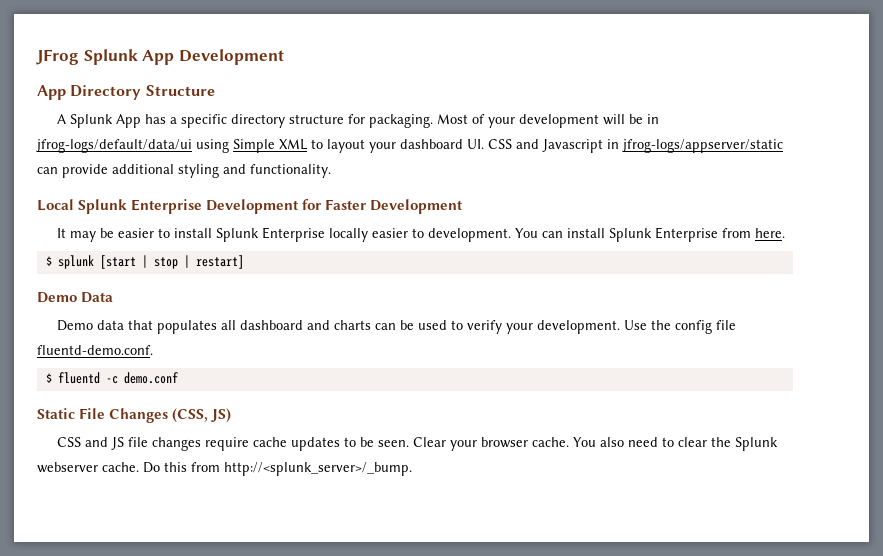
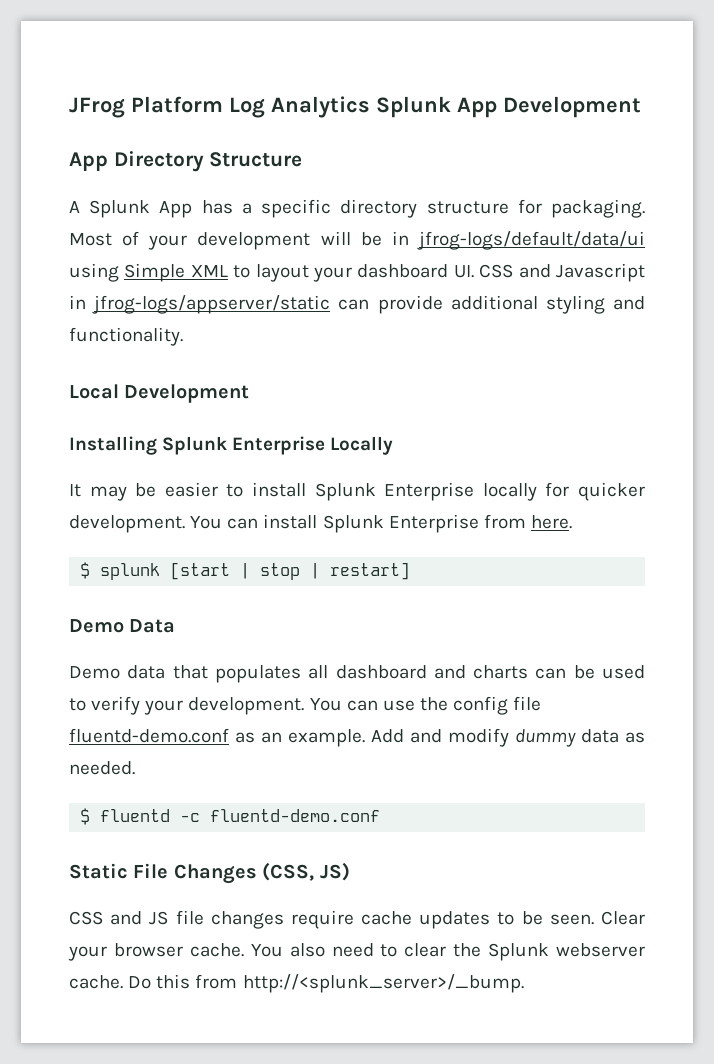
(79, 57) none -> [131,96,370,118] Platform Log Analytics
[78,199,464,214] Splunk Enterprise Development for Faster Development -> [124,384,250,403] [69,436,394,455] Development // Installing Splunk Enterprise Locally
[371,228,424,238] easier to -> [545,482,646,501] for quicker
[623,320,736,334] [37,345,153,355] Use the config file fluentd-demo.conf. -> [309,696,542,715] [69,728,645,747] [69,761,135,775] You can use the config file fluentd-demo.conf as an example. Add and modify dummy data as needed.
[123,372,178,384] demo.conf -> [210,809,381,822] fluentd-demo.conf

